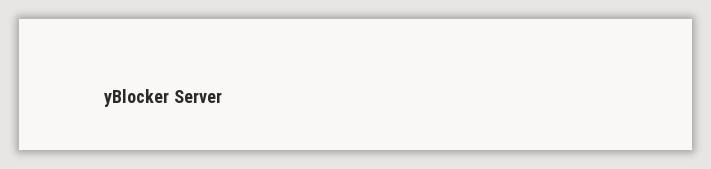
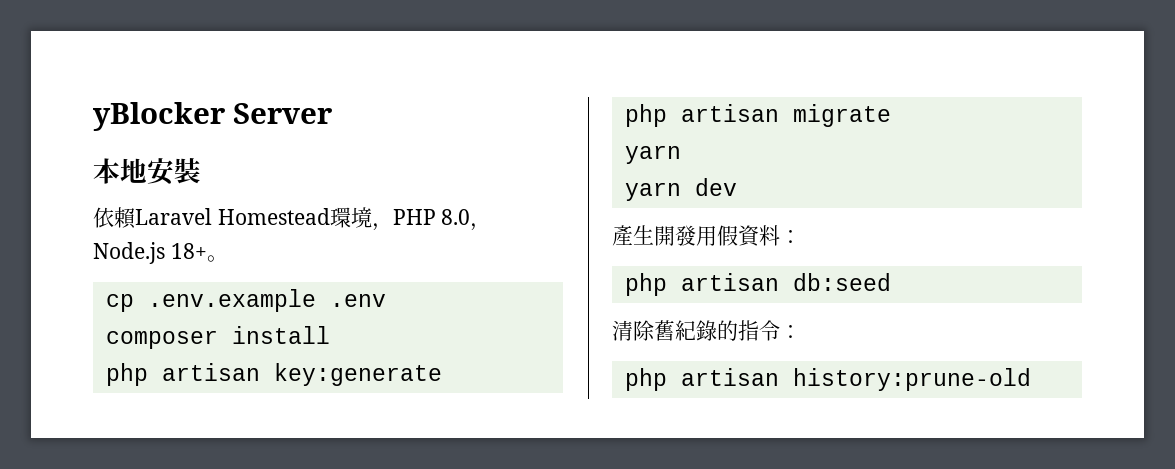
(222, 96) none -> [93,158,201,185] [93,207,492,231] [93,242,228,264] [105,289,386,312] [105,326,330,349] [105,363,442,386] [624,104,891,127] [624,145,681,164] [624,178,737,201] [612,225,801,247] [624,273,891,296] [612,320,801,341] [624,368,1031,391] // 本地安裝 // 依賴Laravel Homestead環境，PHP 8.0，Node.js 18+。 // cp .env.example .env // composer install // php artisan key:generate // php artisan migrate // yarn // yarn dev // 產生開發用假資料： // php artisan db:seed // 清除舊紀錄的指令： // php artisan history:prune-old

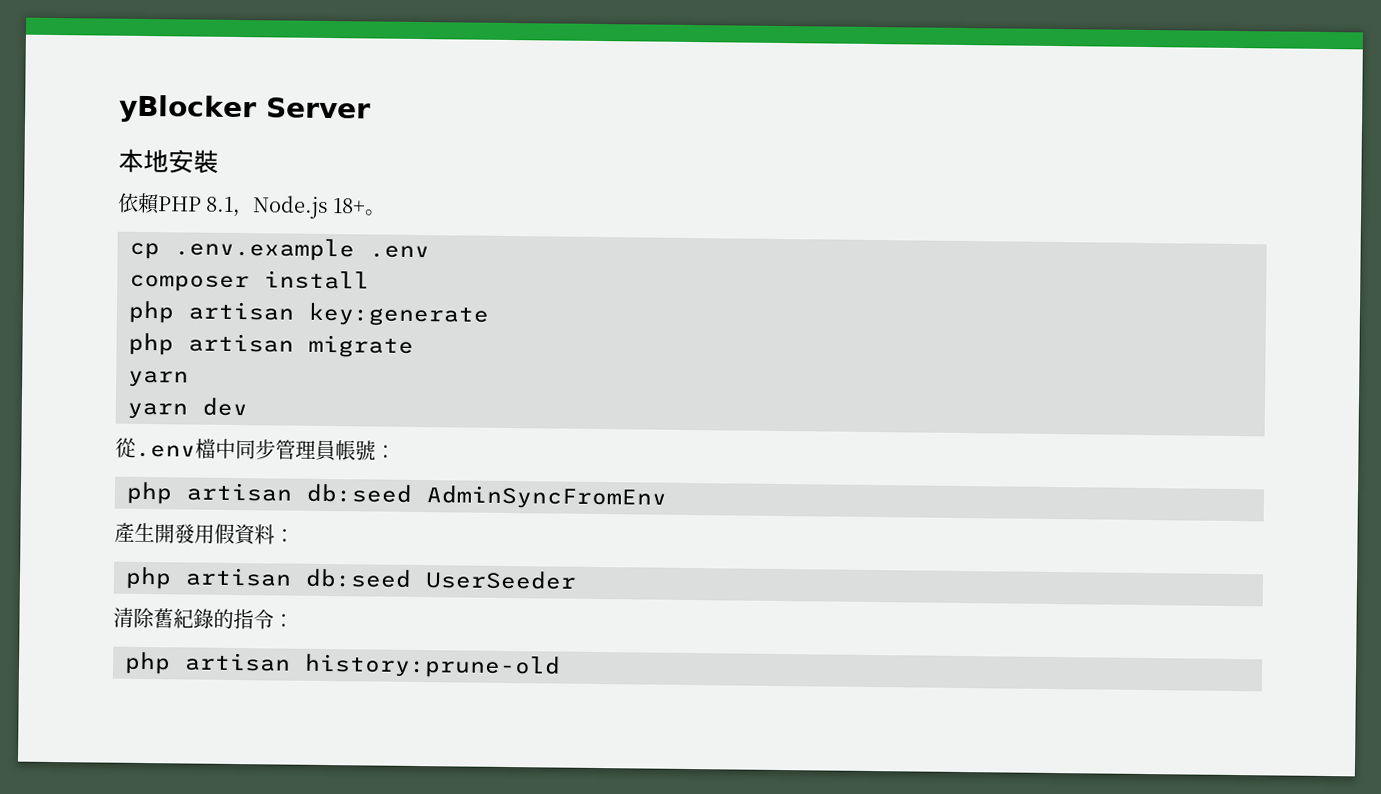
[135,207,471,231] Laravel Homestead環境，PHP 8.0 -> [158,196,235,212] PHP 8.1
(737, 187) none -> [115,437,396,461] [126,481,668,510] // 從.env檔中同步管理員帳號： // php artisan db:seed AdminSyncFromEnv
(891, 282) none -> [425,570,577,590] UserSeeder

